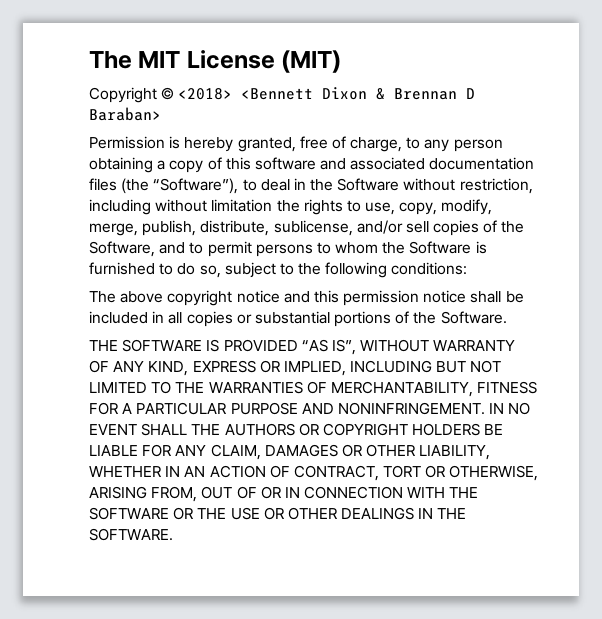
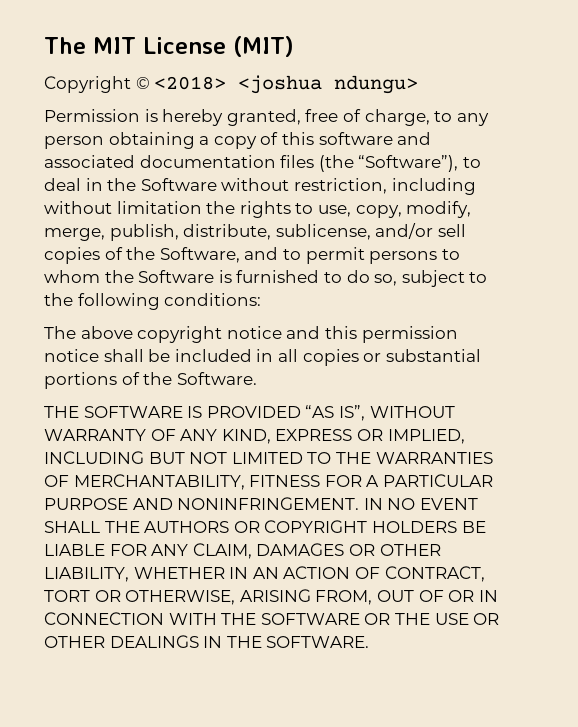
[241,87,476,100] [89,107,161,121] <Bennett Dixon & Brennan D Baraban> -> [238,75,419,94] <joshua ndungu>

